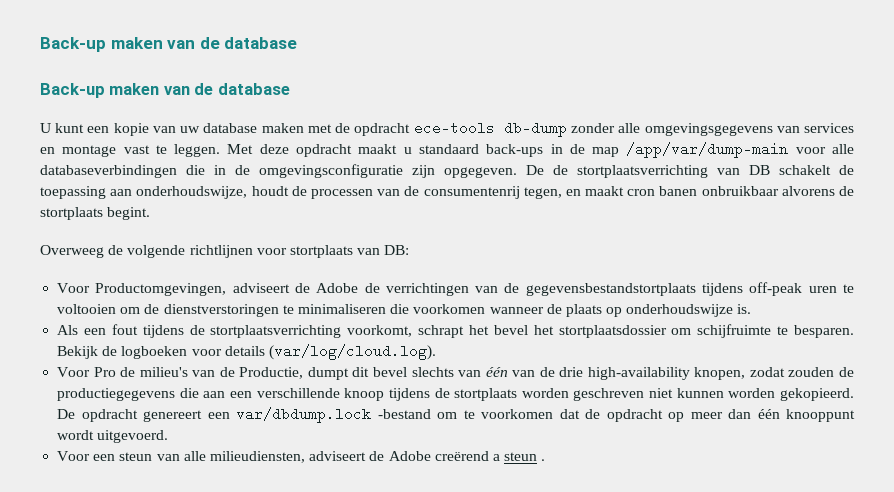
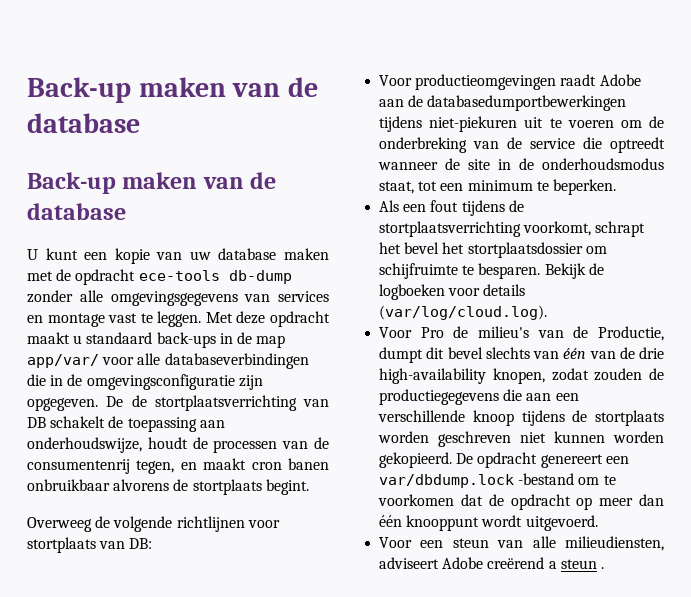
[626,142,789,158] /app/var/dump-main -> [27,354,99,368] app/var/
[95,282,855,296] [57,304,752,317] Productomgevingen, adviseert de Adobe de verrichtingen van de gegevensbestandstortplaats tijdens off-peak uren te voltooien om de dienstverstoringen te minimaliseren die voorkomen wanneer de plaats op onderhoudswijze is. -> [415,74,641,90] [379,95,627,111] [379,116,664,132] [379,137,665,153] [378,158,664,170] [379,179,616,195] productieomgevingen raadt Adobe aan de databasedumportbewerkingen tijdens niet-piekuren uit te voeren om de onderbreking van de service die optreedt wanneer de site in de onderhoudsmodus staat, tot een minimum te beperken.
[369,451,385,461] de -> (440, 563) none

